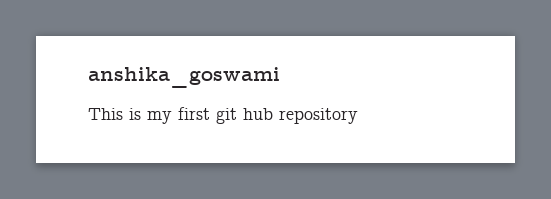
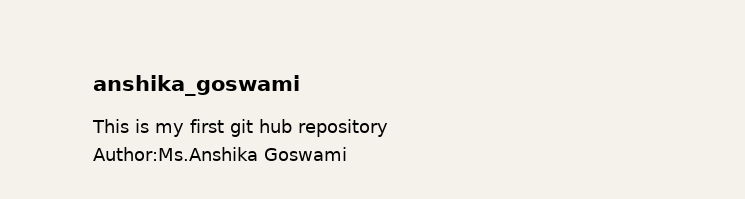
(358, 116) none -> [93,147,347,161] // Author:Ms.Anshika Goswami

